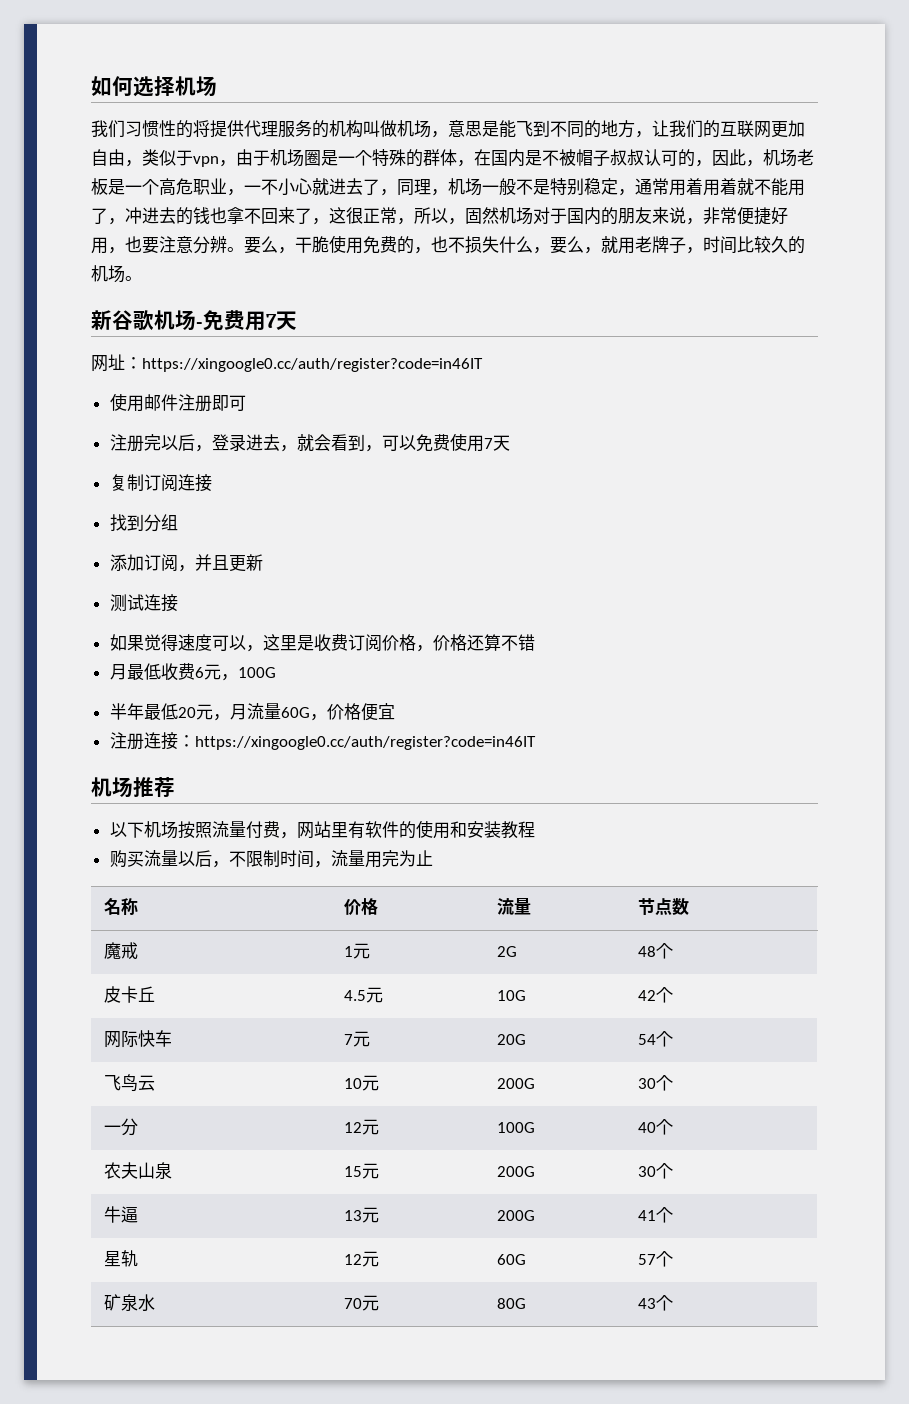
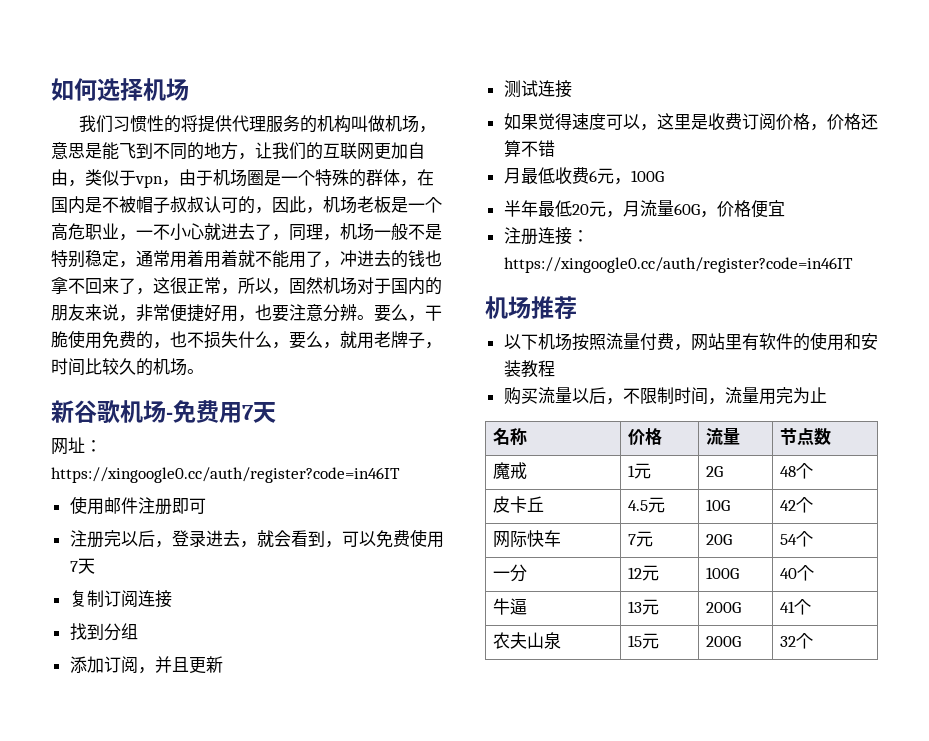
[103,1074,155,1092] [343,1075,379,1091] [496,1078,535,1089] [637,1075,673,1091] // 飞鸟云 | 10元 | 200G | 30个 -> (813, 539) none
[103,1162,172,1179] [343,1163,379,1179] [496,1166,535,1177] [637,1163,673,1179] // 农夫山泉 | 15元 | 200G | 30个 -> (814, 573) none
[103,1250,138,1267] [343,1251,379,1267] [496,1254,526,1265] [637,1251,673,1267] [103,1294,155,1311] [343,1295,379,1311] [496,1298,526,1309] [637,1295,673,1311] 星轨 | 12元 | 60G | 57个 // 矿泉水 | 70元 | 80G | 43个 -> [492,632,561,649] [627,633,659,649] [705,636,741,647] [779,633,813,649] 农夫山泉 | 15元 | 200G | 32个

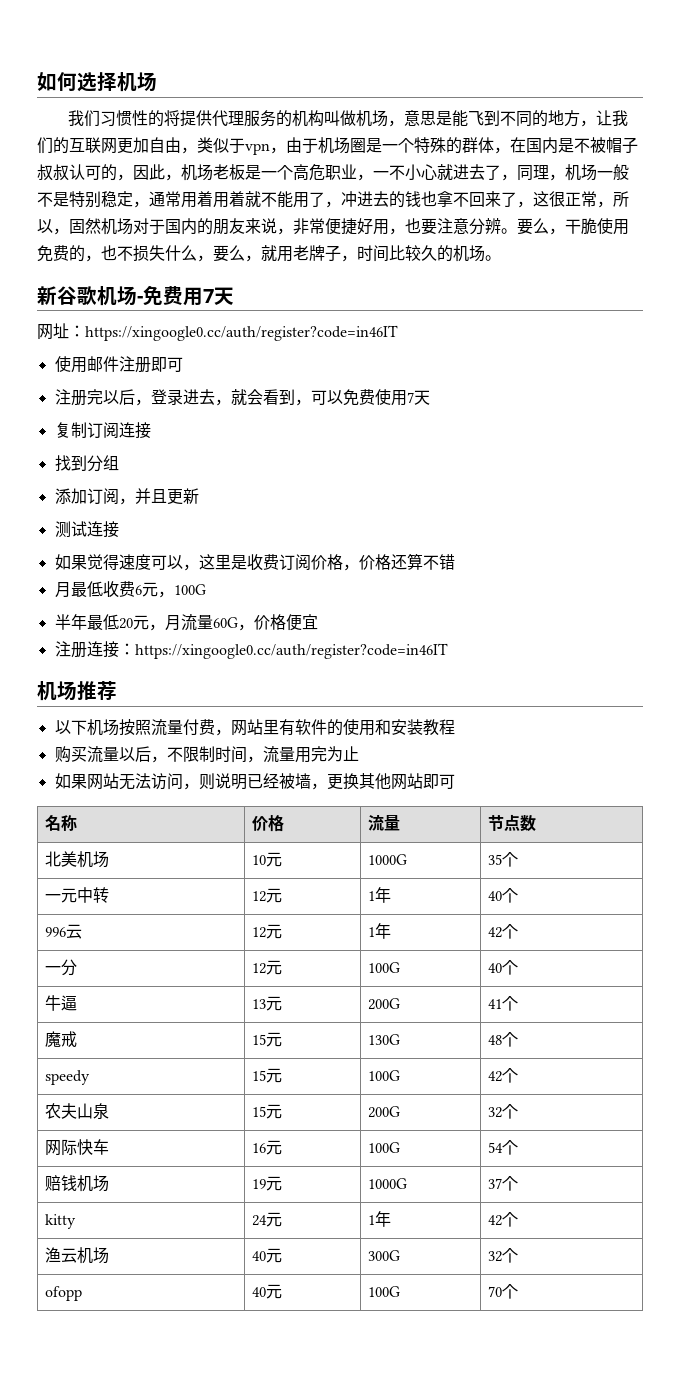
(827, 395) none -> [54,773,455,790] // 如果网站无法访问，则说明已经被墙，更换其他网站即可
[492,462,527,480] [627,463,651,479] [705,466,723,477] [779,463,813,479] [492,496,544,513] [627,497,665,513] [705,499,730,511] [779,497,813,513] [492,530,561,548] [627,531,653,547] [705,534,732,545] [779,534,797,545] 魔戒 | 1元 | 2G | 48个 // 皮卡丘 | 4.5元 | 10G | 42个 // 网际快车 | 7元 | 20G | 54 -> [45,851,110,868] [252,852,283,867] [368,854,408,865] [488,852,519,867] [45,887,110,903] [252,888,283,903] [368,887,392,903] [488,888,519,903] [45,924,83,939] [252,924,283,939] [368,923,392,939] [488,927,503,938] 北美机场 | 10元 | 1000G | 35个 // 一元中转 | 12元 | 1年 | 40个 // 996云 | 12元 | 1年 | 42
(811, 607) none -> [45,1031,78,1048] [252,1032,283,1047] [368,1034,401,1045] [488,1032,519,1047] [45,1070,91,1085] [252,1068,283,1083] [368,1070,401,1081] [488,1068,519,1083] // 魔戒 | 15元 | 130G | 48个 // speedy | 15元 | 100G | 42个
(813, 641) none -> [45,1139,110,1156] [252,1140,283,1155] [368,1142,401,1153] [488,1140,519,1155] [45,1175,110,1192] [252,1176,283,1191] [368,1178,408,1189] [488,1176,519,1191] [45,1214,77,1229] [252,1212,283,1227] [368,1211,392,1227] [488,1212,519,1227] [45,1247,110,1264] [252,1248,283,1263] [368,1250,401,1261] [488,1248,519,1263] [45,1286,83,1301] [252,1284,283,1299] [368,1286,401,1297] [488,1284,519,1299] // 网际快车 | 16元 | 100G | 54个 // 赔钱机场 | 19元 | 1000G | 37个 // kitty | 24元 | 1年 | 42个 // 渔云机场 | 40元 | 300G | 32个 // ofopp | 40元 | 100G | 70个

